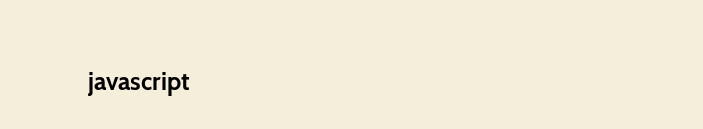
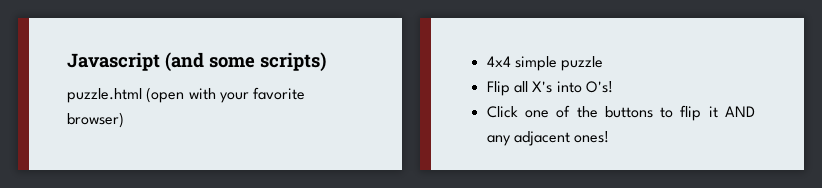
[87,72,190,96] javascript -> [67,52,326,72] [67,87,306,103] [67,112,124,128] [486,56,604,71] [486,81,613,96] [486,105,755,121] [486,131,610,146] Javascript (and some scripts) // puzzle.html (open with your favorite browser) // 4x4 simple puzzle // Flip all X's into O's! // Click one of the buttons to flip it AND any adjacent ones!

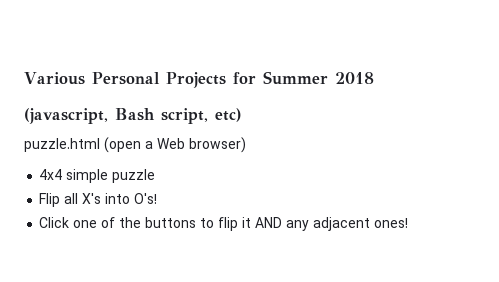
[67,52,326,72] Javascript (and some scripts) -> [24,71,374,88] [24,108,242,124] Various Personal Projects for Summer 2018 // (javascript, Bash script, etc)
[188,87,306,103] with your favorite -> [145,138,185,149] a Web

